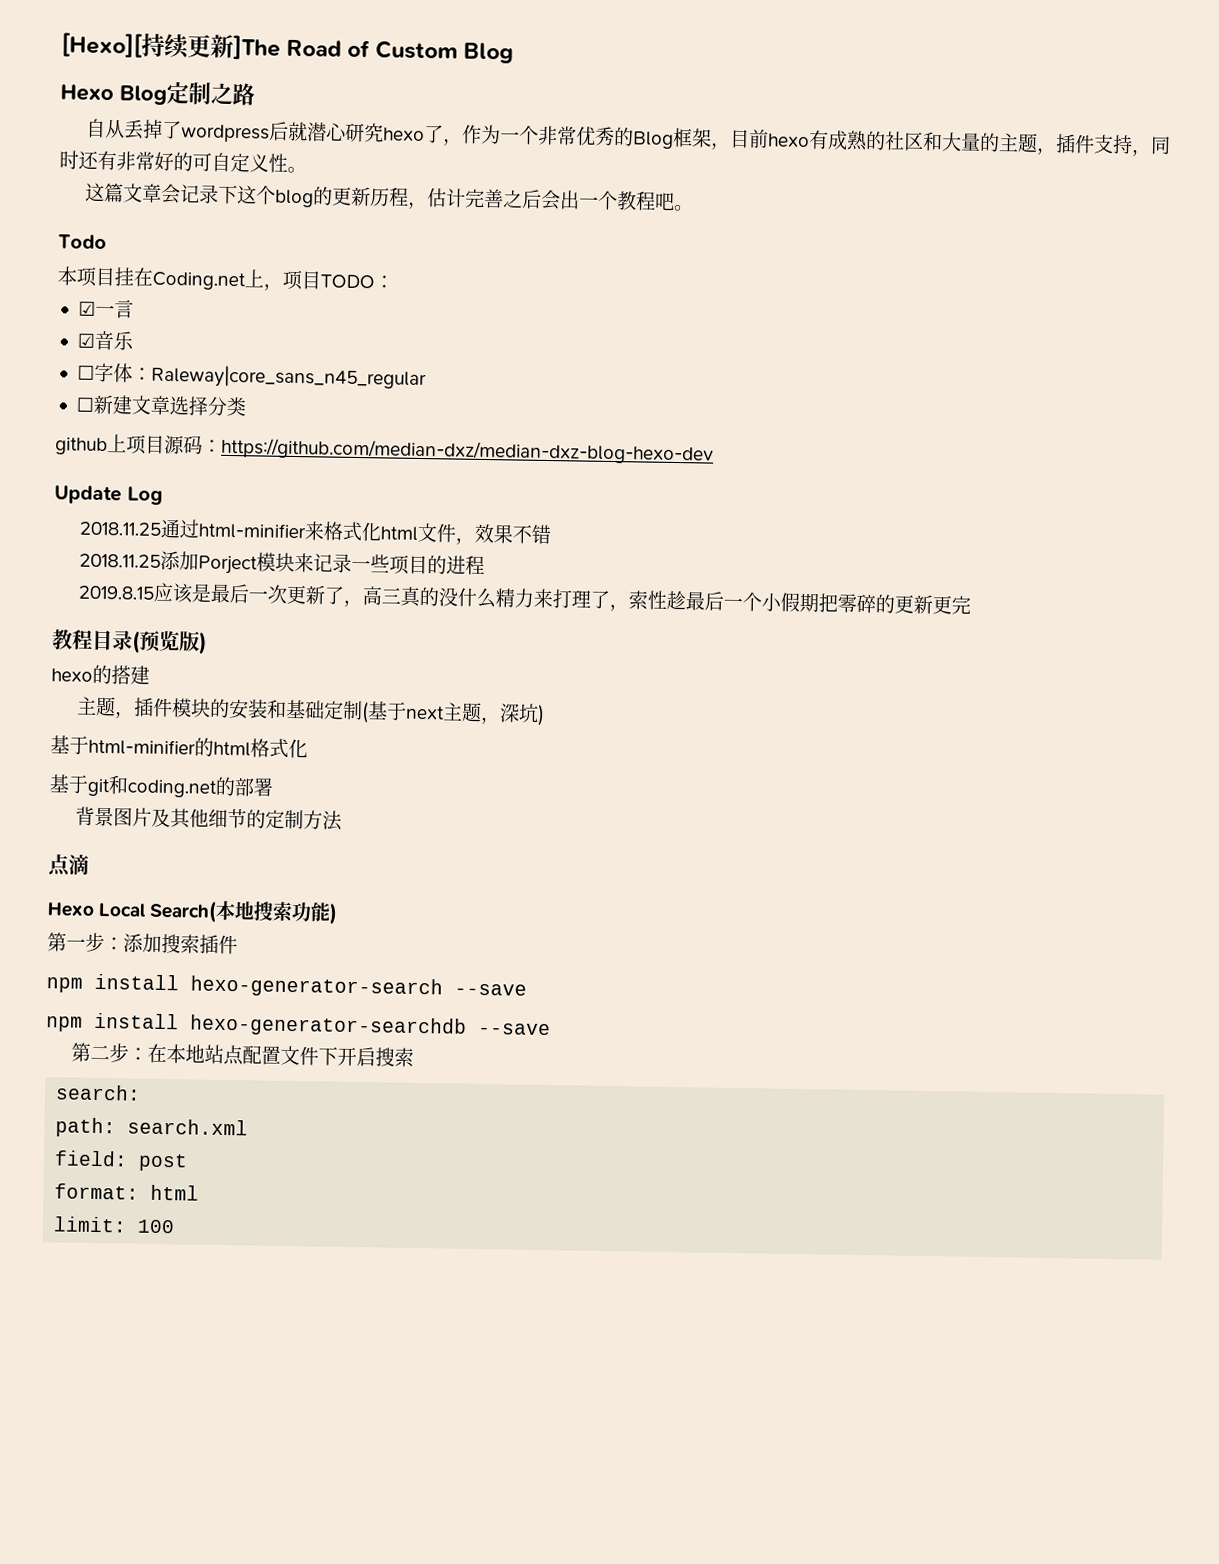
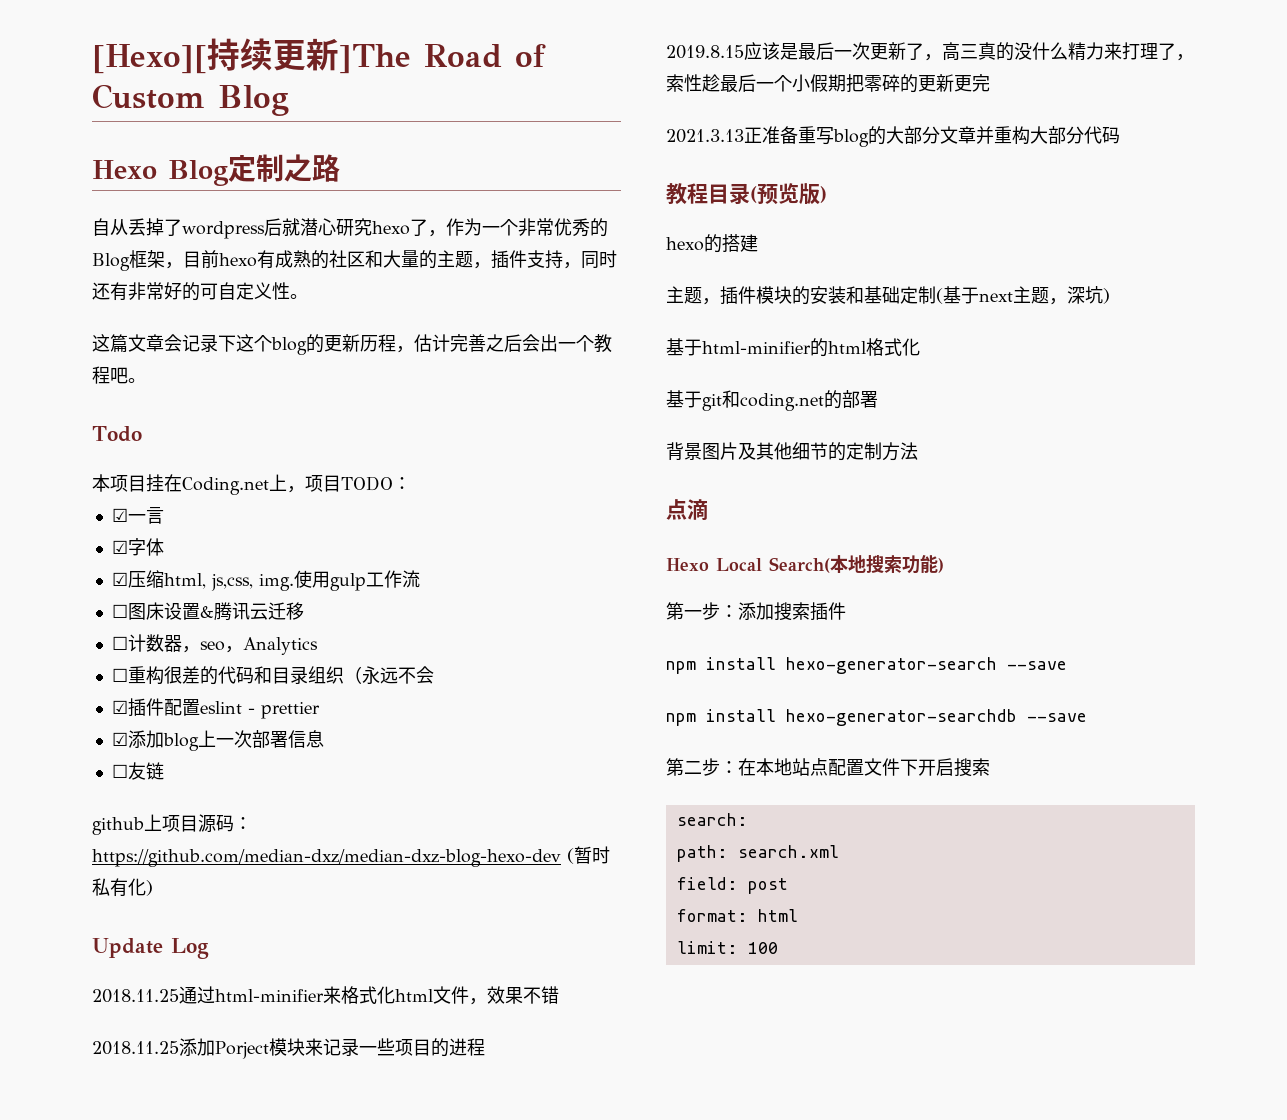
[93,330,135,351] [76,362,427,391] [75,394,246,417] 音乐 // ☐字体：Raleway|core_sans_n45_regular // ☐新建文章选择分类 -> [127,538,164,556] [111,570,420,591] [111,602,304,621] [111,634,318,655] [111,666,434,685] [111,698,320,719] [111,730,324,751] [111,762,164,780] 字体 // ☑压缩html, js,css, img.使用gulp工作流 // ☐图床设置&腾讯云迁移 // ☐计数器，seo，Analytics // ☐重构很差的代码和目录组织（永远不会 // ☑插件配置eslint - prettier // ☑添加blog上一次部署信息 // ☐友链
(714, 451) none -> [567,846,610,864] [92,878,153,897] (暂时私有化)
(971, 605) none -> [666,126,1120,147] // 2021.3.13正准备重写blog的大部分文章并重构大部分代码

